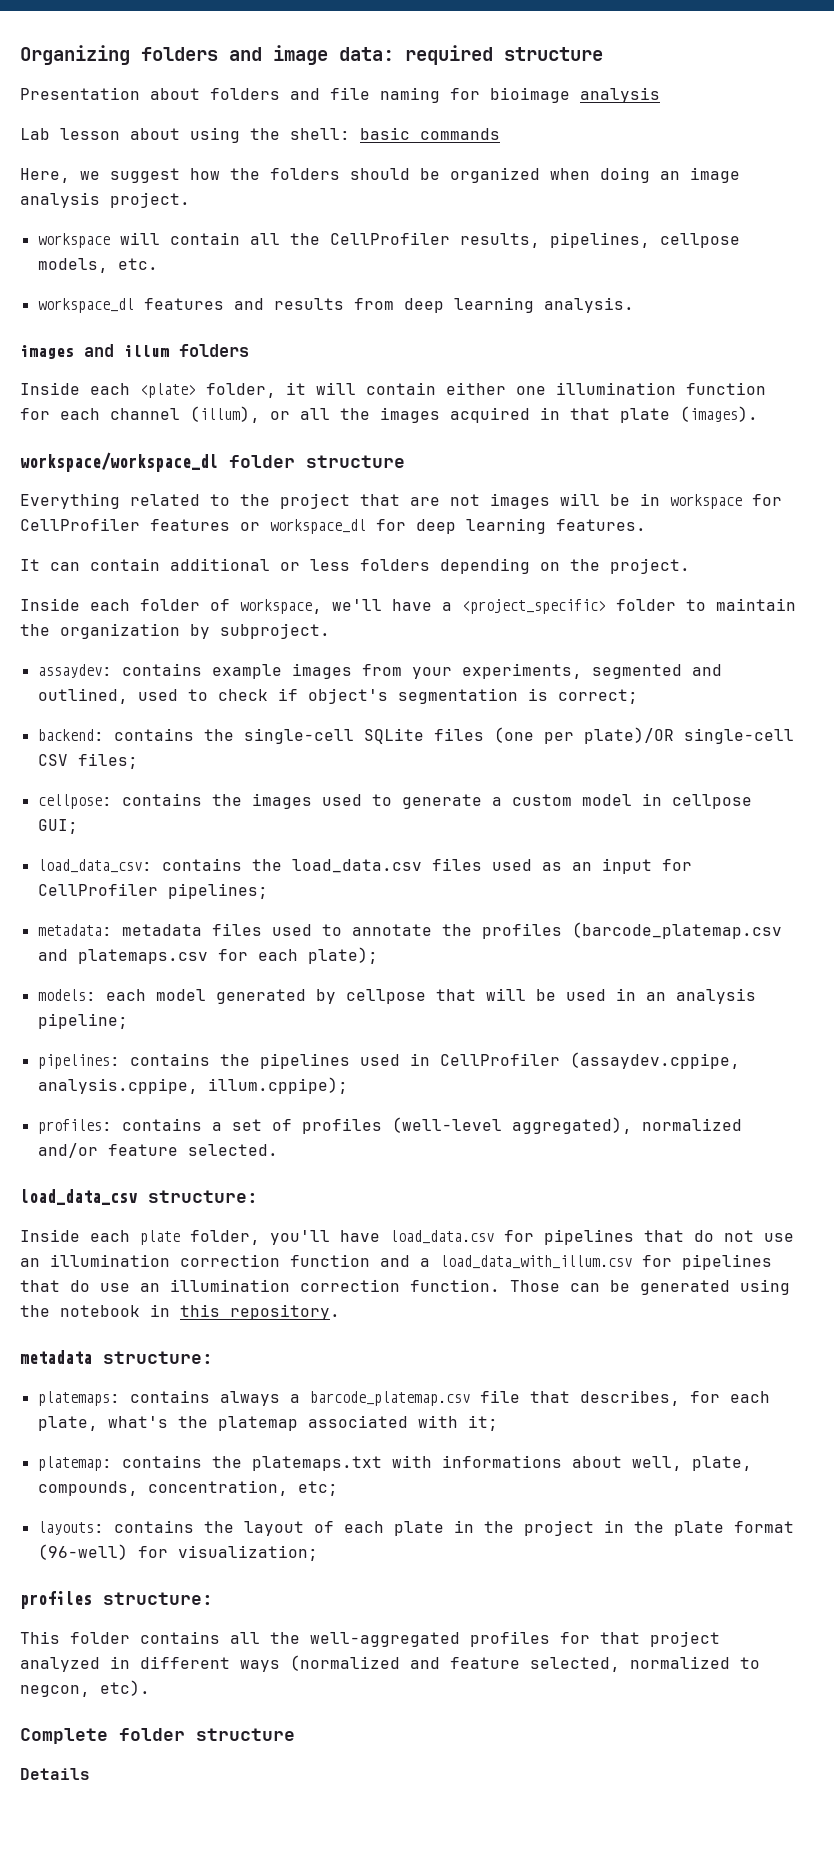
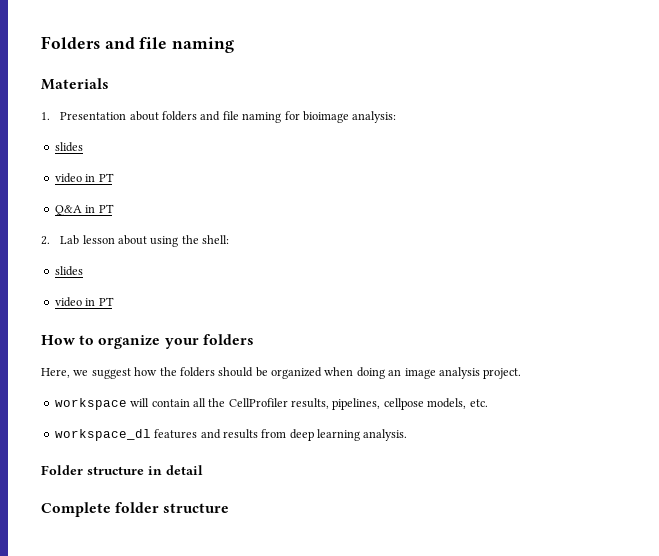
[20,45,603,65] Organizing folders and image data: required structure // -> [41,36,235,53] [41,78,109,90] [41,112,50,120] Folders and file naming // Materials // 1.
[580,87,660,103] analysis // -> [352,111,397,123] [54,142,83,152] [54,173,114,183] [54,204,114,216] [41,236,50,245] analysis: // slides // video in PT // Q&A in PT // 2.
[360,127,500,140] basic commands -> [54,266,83,276] [54,297,114,307] [41,334,254,349] // slides // video in PT // How to organize your folders
[20,344,249,359] [20,382,766,398] [20,406,758,423] [20,452,405,472] [20,493,782,509] [20,518,646,534] [20,558,690,574] [20,598,796,614] [20,623,330,639] [37,663,722,679] [37,688,638,704] [37,727,794,744] [37,753,138,769] [37,793,752,809] [37,819,78,834] [37,858,692,874] [37,883,268,899] [37,922,782,939] [37,947,378,964] [37,988,756,1004] [37,1013,128,1029] [37,1052,740,1069] [37,1077,348,1094] [37,1117,742,1134] [37,1143,278,1158] [20,1189,258,1205] [20,1229,794,1245] [20,1254,772,1270] [20,1279,790,1295] [20,1304,340,1320] [20,1350,213,1364] [37,1390,770,1406] [37,1415,498,1431] [37,1455,752,1471] [37,1480,338,1496] [37,1520,794,1536] [37,1544,318,1561] [20,1591,213,1609] [20,1631,720,1647] [20,1655,760,1672] [20,1680,150,1697] images and illum folders // Inside each <plate> folder, it will contain either one illumination function for each channel (illum), or all the images acquired in that plate (images). // workspace/workspace_dl folder structure // Everything related to the project that are not images will be in workspace for CellProfiler features or workspace_dl for deep learning features. // It can contain additional or less folders depending on the project. // Inside each folder of workspace, we'll have a <project_specific> folder to maintain the organization by subproject. // assaydev: contains example images from your experiments, segmented and outlined, used to check if object's segmentation is correct; // backend: contains the single-cell SQLite files (one per plate)/OR single-cell CSV files; // cellpose: contains the images used to generate a custom model in cellpose GUI; // load_data_csv: contains the load_data.csv files used as an input for CellProfiler pipelines; // metadata: metadata files used to annotate the profiles (barcode_platemap.csv and platemaps.csv for each plate); // models: each model generated by cellpose that will be used in an analysis pipeline; // pipelines: contains the pipelines used in CellProfiler (assaydev.cppipe, analysis.cppipe, illum.cppipe); // profiles: contains a set of profiles (well-level aggregated), normalized and/or feature selected. // load_data_csv structure: // Inside each plate folder, you'll have load_data.csv for pipelines that do not use an illumination correction function and a load_data_with_illum.csv for pipelines that do use an illumination correction function. Those can be generated using the notebook in this repository. // metadata structure: // platemaps: contains always a barcode_platemap.csv file that describes, for each plate, what's the platemap associated with it; // platemap: contains the platemaps.txt with informations about well, plate, compounds, concentration, etc; // layouts: contains the layout of each plate in the project in the plate format (96-well) for visualization; // profiles structure: // This folder contains all the well-aggregated profiles for that project analyzed in different ways (normalized and feature selected, normalized to negcon, etc). -> [41,465,203,475] Folder structure in detail
[20,1768,90,1780] // Details -> (230, 508) none

